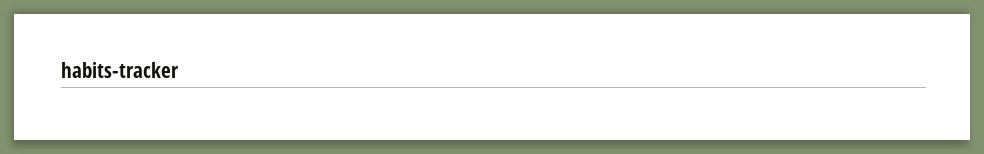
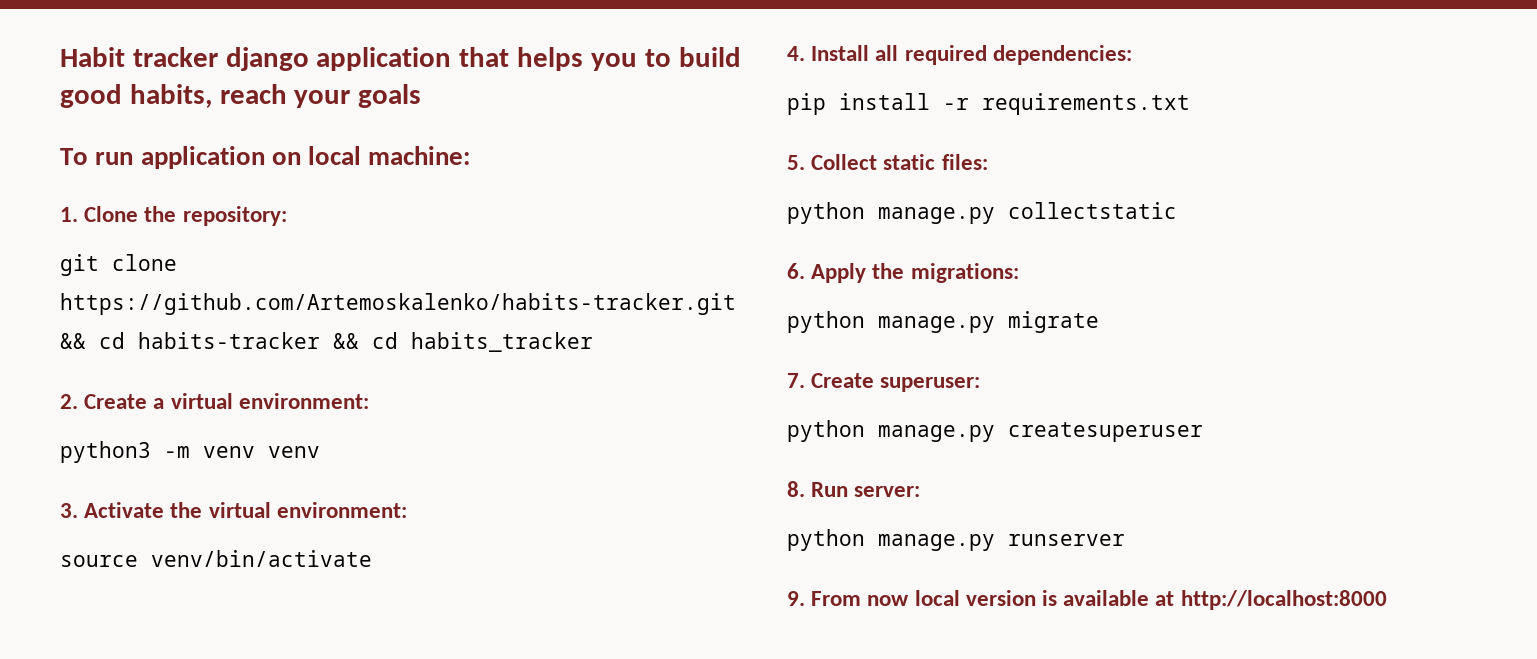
[61,62,179,78] habits-tracker -> [60,47,741,71] [60,84,422,108] [60,146,471,169] [60,206,287,226] [60,254,177,276] [60,293,736,315] [60,332,593,352] [60,393,369,409] [60,441,320,463] [60,502,407,518] [60,550,372,567] [787,45,1132,65] [787,93,1190,115] [787,154,988,170] [787,202,1177,224] [787,263,1019,283] [787,311,1099,333] [787,373,981,392] [787,420,1203,442] [787,481,921,497] [787,529,1125,551] [787,590,1387,610] Habit tracker django application that helps you to build good habits, reach your goals // To run application on local machine: // 1. Clone the repository: // git clone https://github.com/Artemoskalenko/habits-tracker.git && cd habits-tracker && cd habits_tracker // 2. Create a virtual environment: // python3 -m venv venv // 3. Activate the virtual environment: // source venv/bin/activate // 4. Install all required dependencies: // pip install -r requirements.txt // 5. Collect static files: // python manage.py collectstatic // 6. Apply the migrations: // python manage.py migrate // 7. Create superuser: // python manage.py createsuperuser // 8. Run server: // python manage.py runserver // 9. From now local version is available at http://localhost:8000

